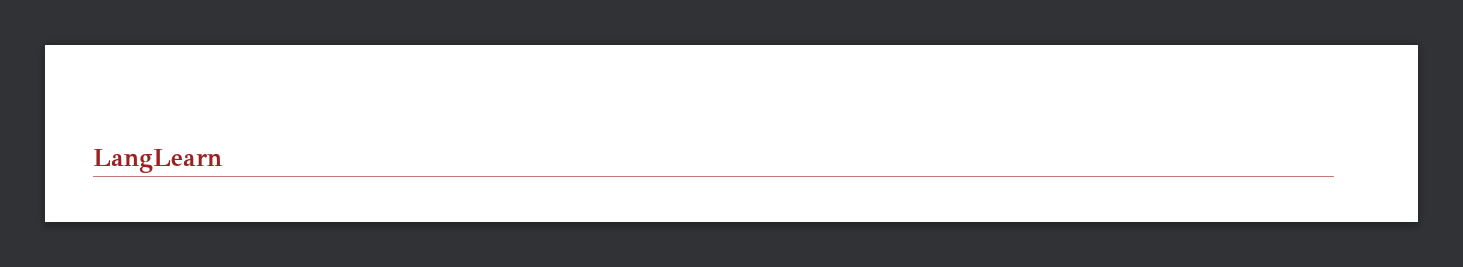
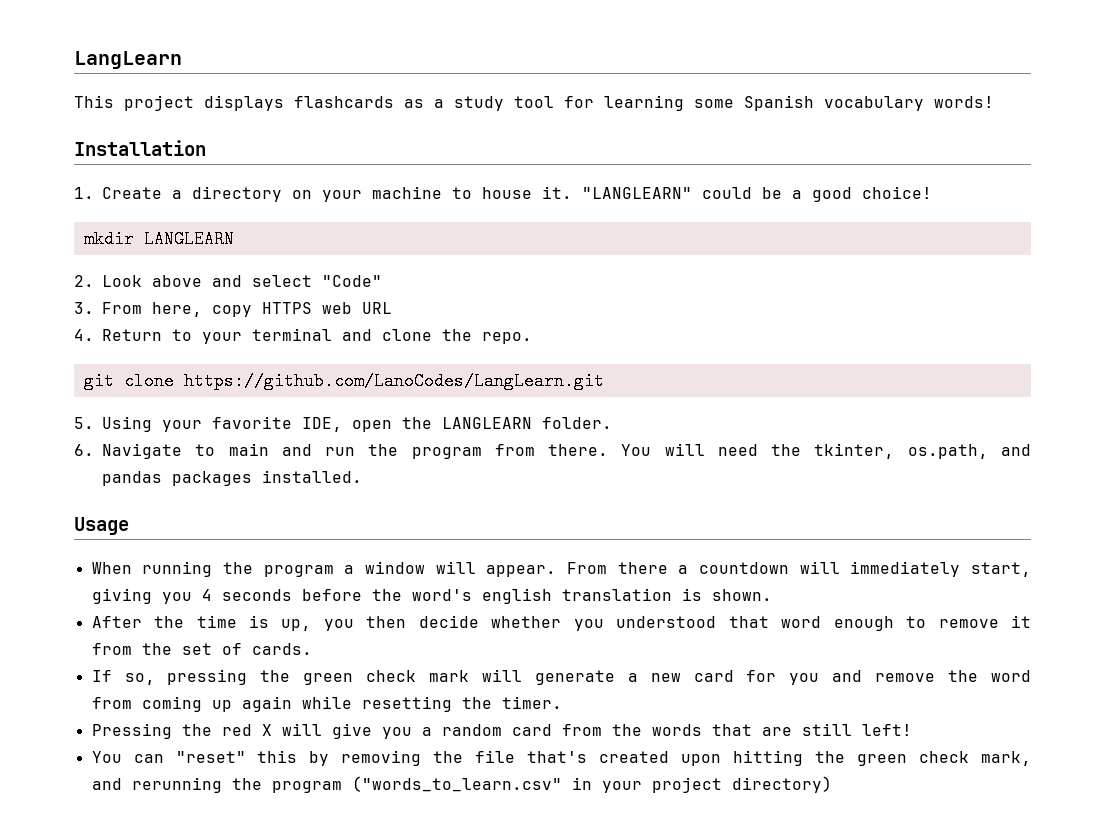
(222, 161) none -> [74,95,994,111] [74,140,206,156] [74,186,932,202] [83,230,234,248] [74,275,382,287] [74,302,392,317] [74,328,532,344] [83,372,604,390] [74,416,612,432] [74,443,1031,459] [102,470,362,486] [74,517,129,535] [91,561,1031,577] [91,588,772,604] [91,615,1031,631] [91,643,312,655] [91,669,1031,685] [91,696,562,712] [91,723,912,739] [91,750,1032,766] [91,776,832,793] // This project displays flashcards as a study tool for learning some Spanish vocabulary words! // Installation // 1. Create a directory on your machine to house it. "LANGLEARN" could be a good choice! // mkdir LANGLEARN // 2. Look above and select "Code" // 3. From here, copy HTTPS web URL // 4. Return to your terminal and clone the repo. // git clone https://github.com/LanoCodes/LangLearn.git // 5. Using your favorite IDE, open the LANGLEARN folder. // 6. Navigate to main and run the program from there. You will need the tkinter, os.path, and pandas packages installed. // Usage // When running the program a window will appear. From there a countdown will immediately start, giving you 4 seconds before the word's english translation is shown. // After the time is up, you then decide whether you understood that word enough to remove it from the set of cards. // If so, pressing the green check mark will generate a new card for you and remove the word from coming up again while resetting the timer. // Pressing the red X will give you a random card from the words that are still left! // You can "reset" this by removing the file that's created upon hitting the green check mark, and rerunning the program ("words_to_learn.csv" in your project directory)

